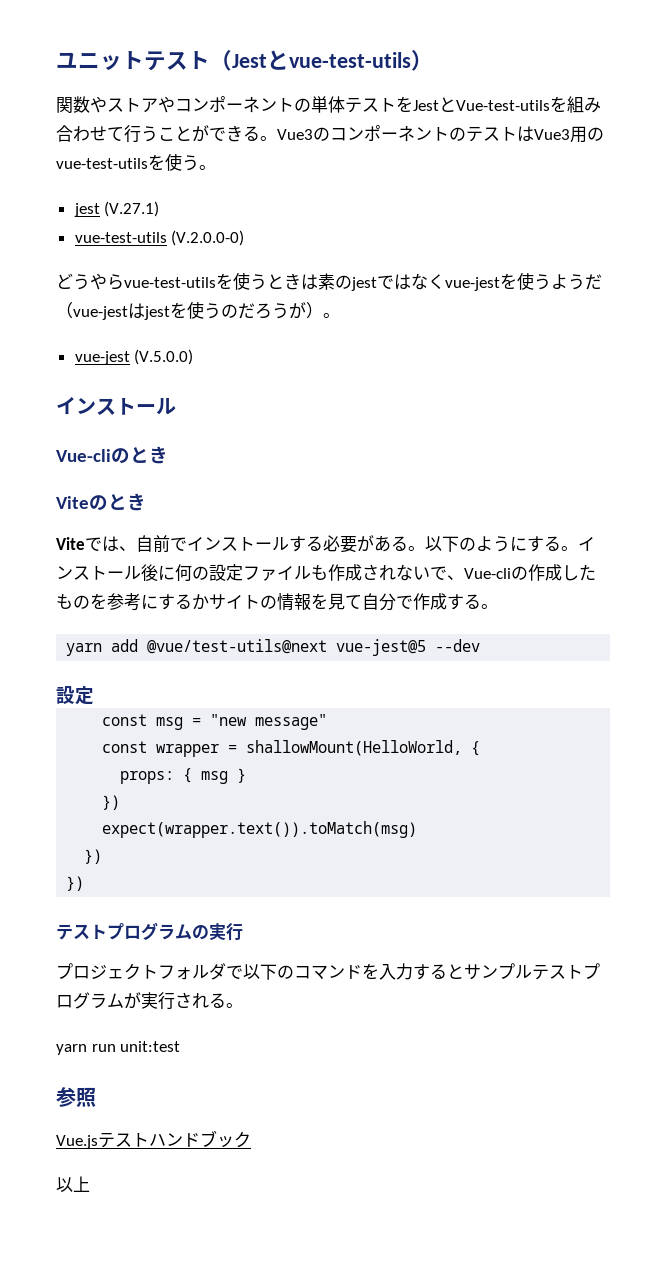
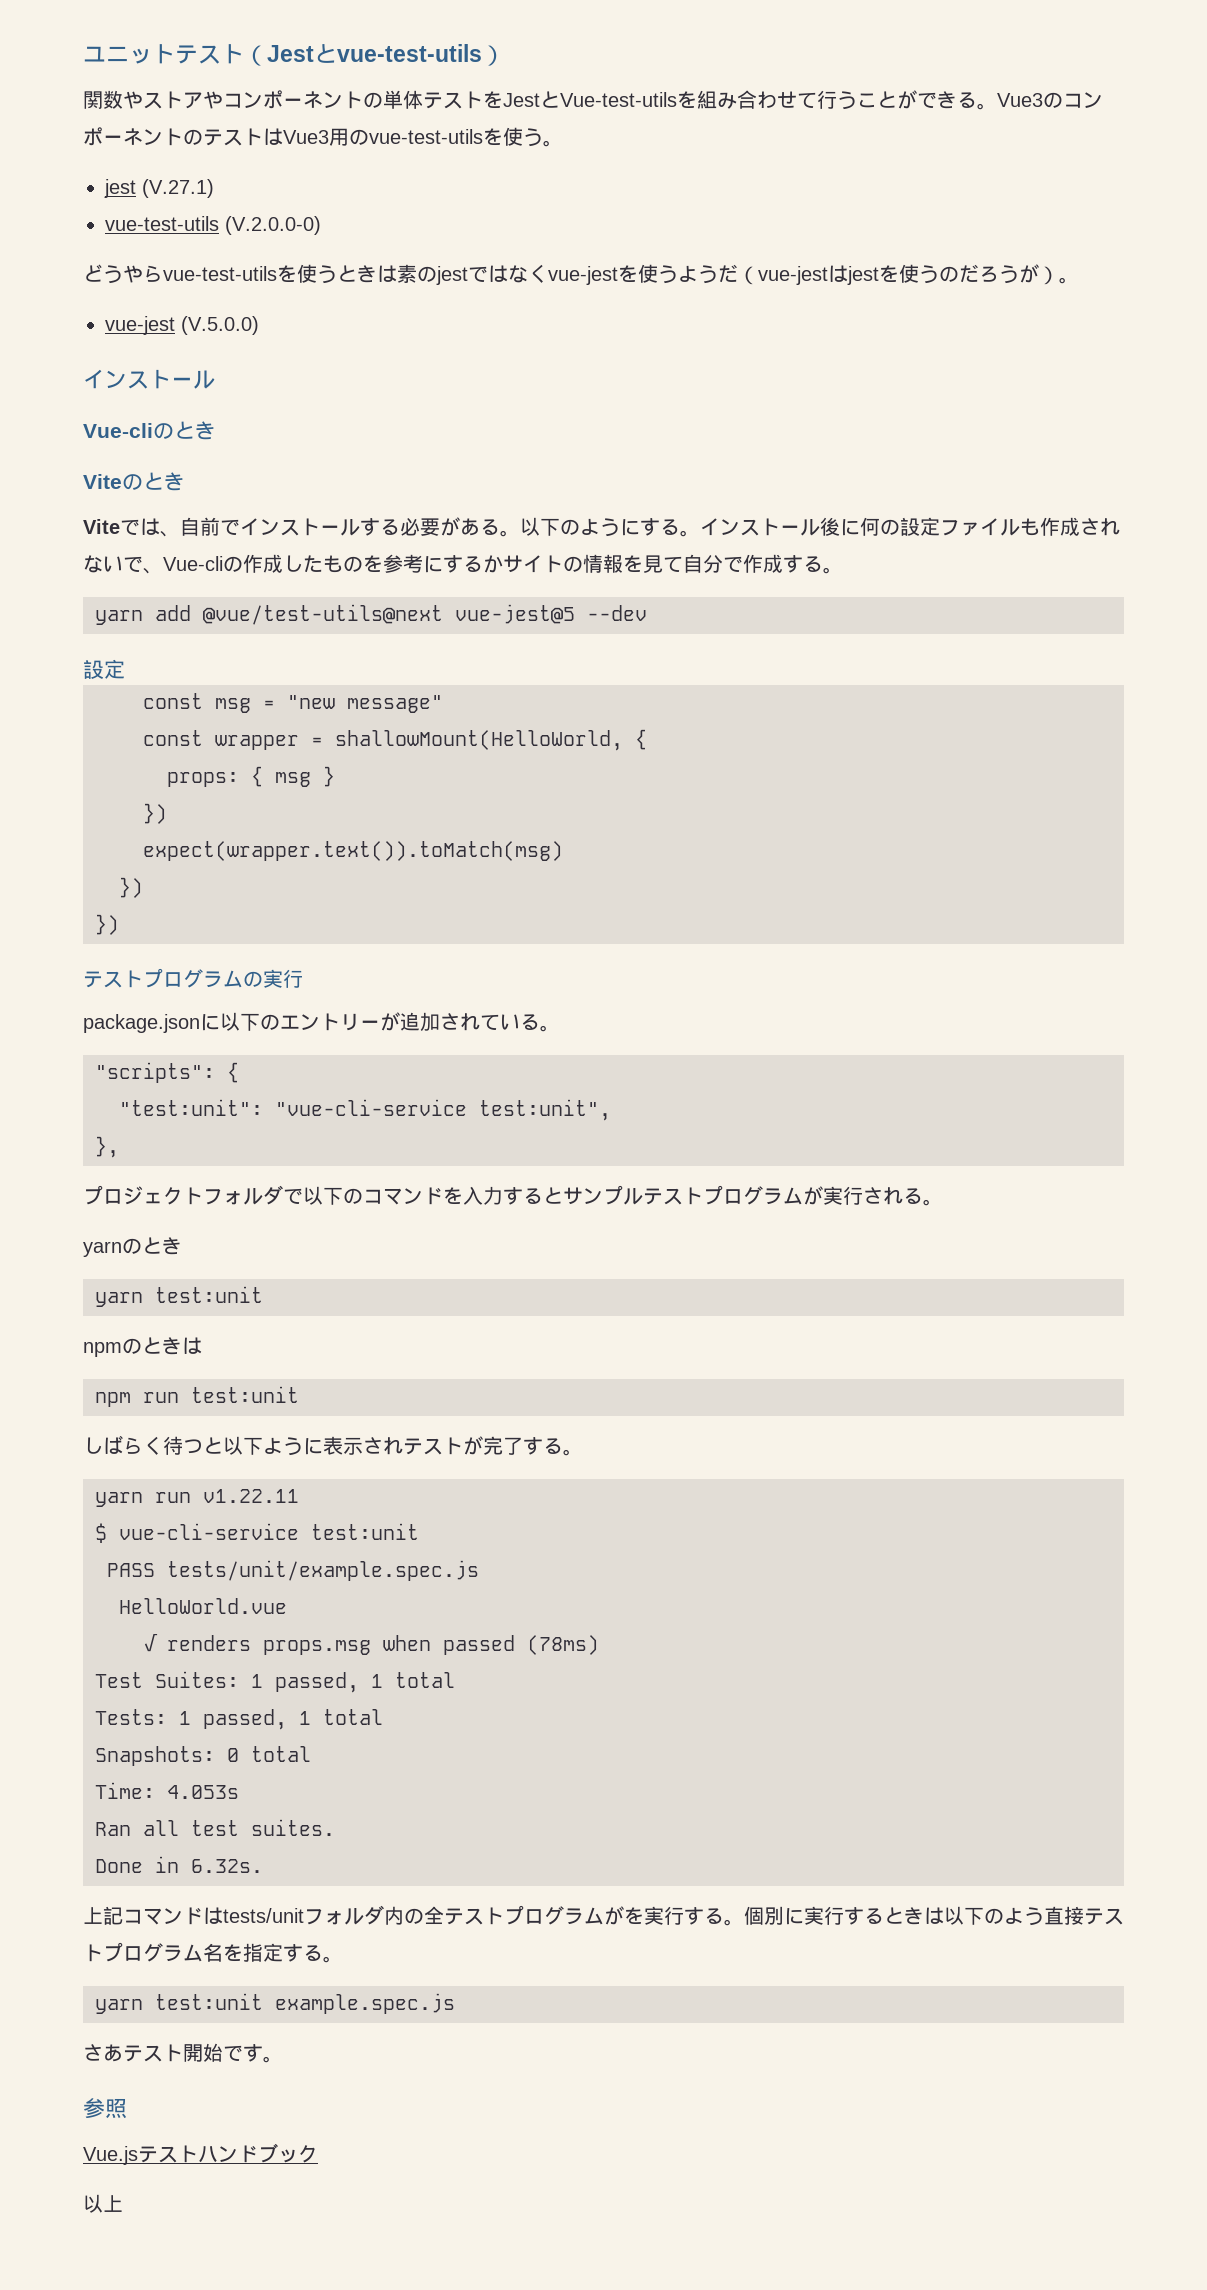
(243, 932) none -> [83,1012,560,1033] [95,1062,239,1083] [119,1099,611,1121] [95,1136,119,1158] // package.jsonに以下のエントリーが追加されている。 // "scripts": { // "test:unit": "vue-cli-service test:unit", // },
[91,1041,181,1052] run unit:test -> [122,1237,182,1255] [95,1286,263,1307] [83,1337,202,1357] [95,1386,299,1407] [83,1435,583,1456] [95,1489,299,1507] [95,1523,419,1543] [107,1560,479,1581] [119,1598,287,1614] [143,1634,599,1655] [95,1671,455,1693] [95,1709,383,1730] [95,1746,311,1766] [95,1782,239,1799] [95,1819,335,1836] [95,1856,263,1873] [83,1905,1124,1926] [83,1942,343,1963] [95,1993,455,2014] [83,2043,283,2063] のとき // yarn test:unit // npmのときは // npm run test:unit // しばらく待つと以下ように表示されテストが完了する。 // yarn run v1.22.11 // $ vue-cli-service test:unit // PASS tests/unit/example.spec.js // HelloWorld.vue // √ renders props.msg when passed (78ms) // Test Suites: 1 passed, 1 total // Tests: 1 passed, 1 total // Snapshots: 0 total // Time: 4.053s // Ran all test suites. // Done in 6.32s. // 上記コマンドはtests/unitフォルダ内の全テストプログラムがを実行する。個別に実行するときは以下のよう直接テストプログラム名を指定する。 // yarn test:unit example.spec.js // さあテスト開始です。

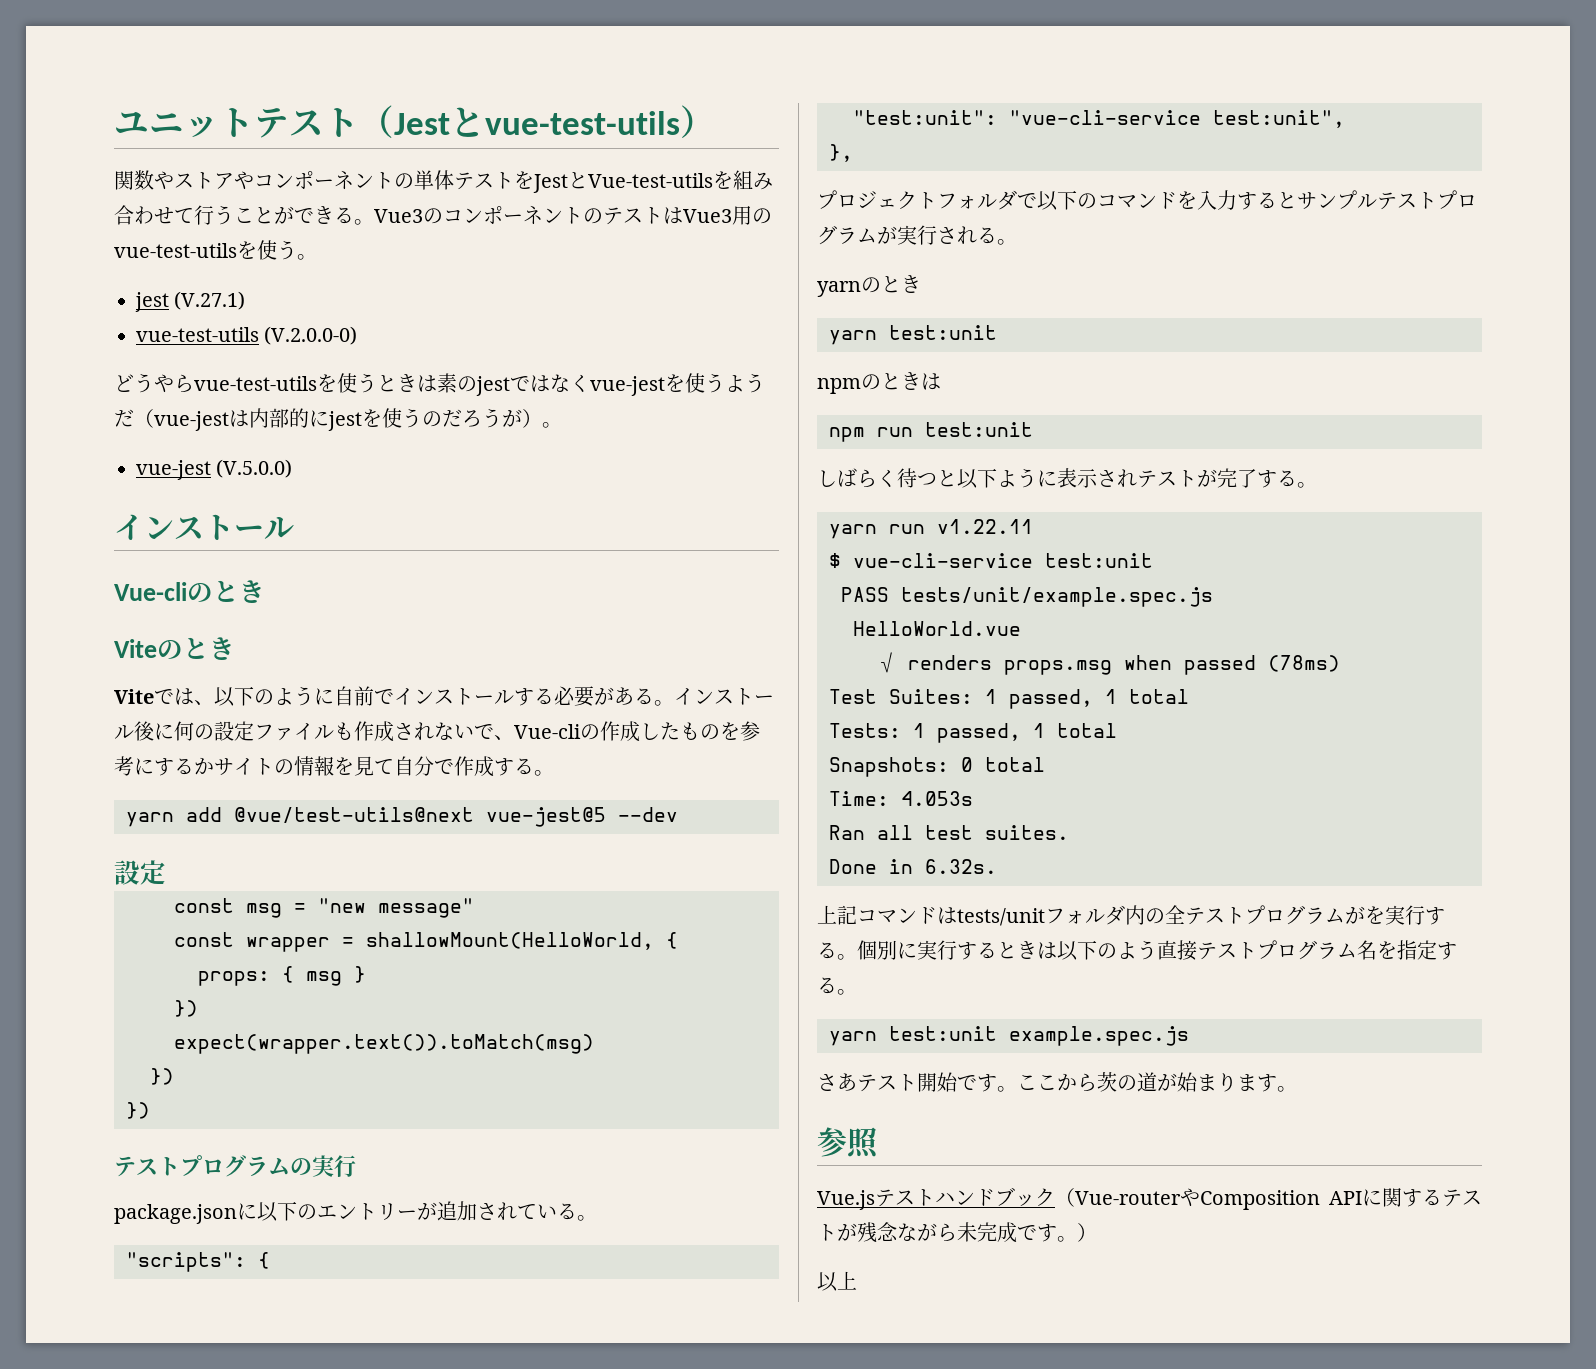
(848, 274) none -> [249,408,329,428] 内部的に
(180, 534) none -> [214,686,334,707] 以下のように
[520,517,700,537] 以下のようにする。 -> (674, 703) none
(283, 2059) none -> [1017,1072,1297,1092] ここから茨の道が始まります。
(318, 2154) none -> [1055,1188,1482,1210] [817,1222,1097,1243] （Vue-routerやComposition APIに関するテストが残念ながら未完成です。）

